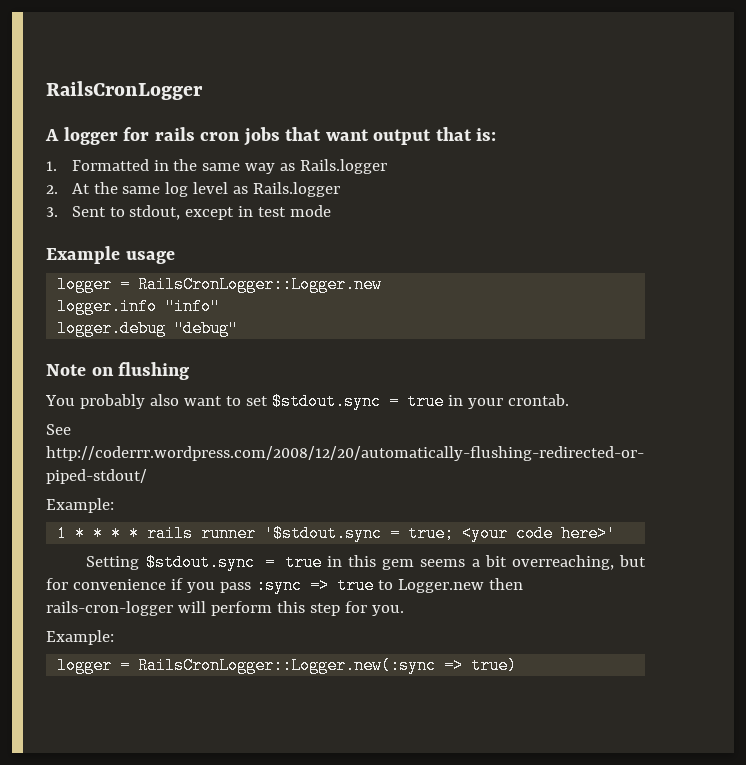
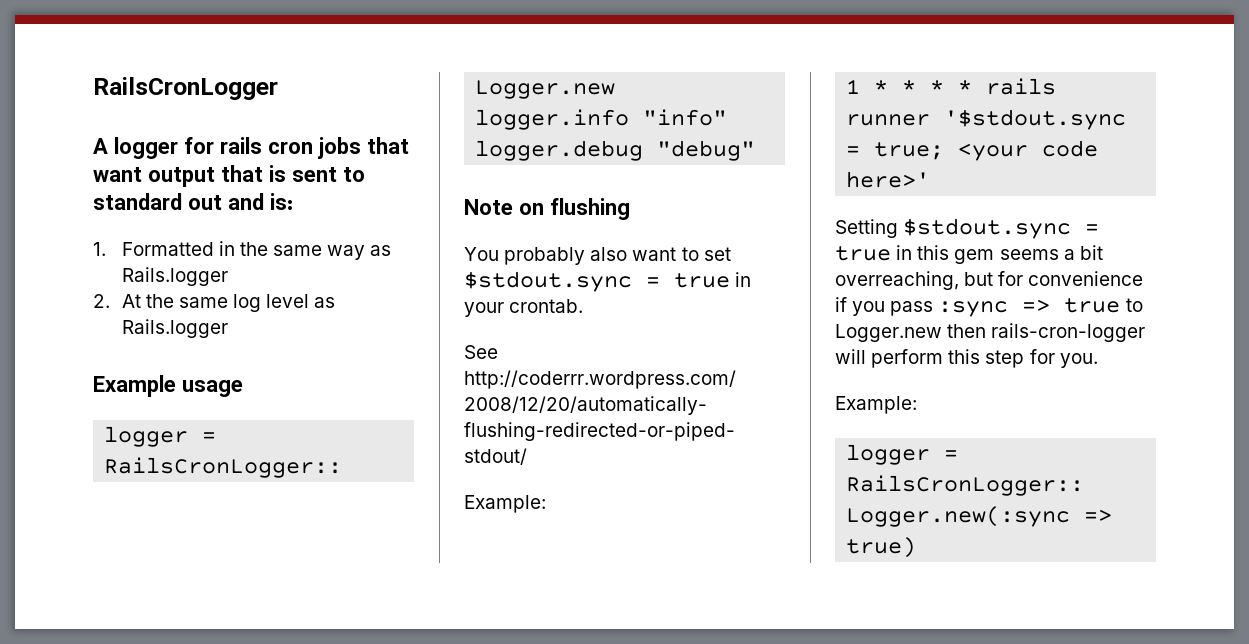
(472, 134) none -> [269,165,365,182] [93,193,264,210] is sent to standard out and
[46,205,332,220] // 3. Sent to stdout, except in test mode -> (228, 328) none

